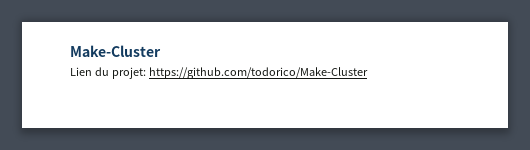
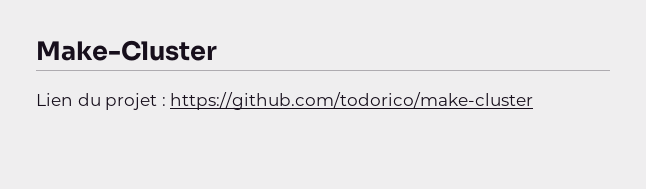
[111,67,368,79] projet: https://github.com/todorico/Make-Cluster -> [105,92,534,110] projet : https://github.com/todorico/make-cluster

